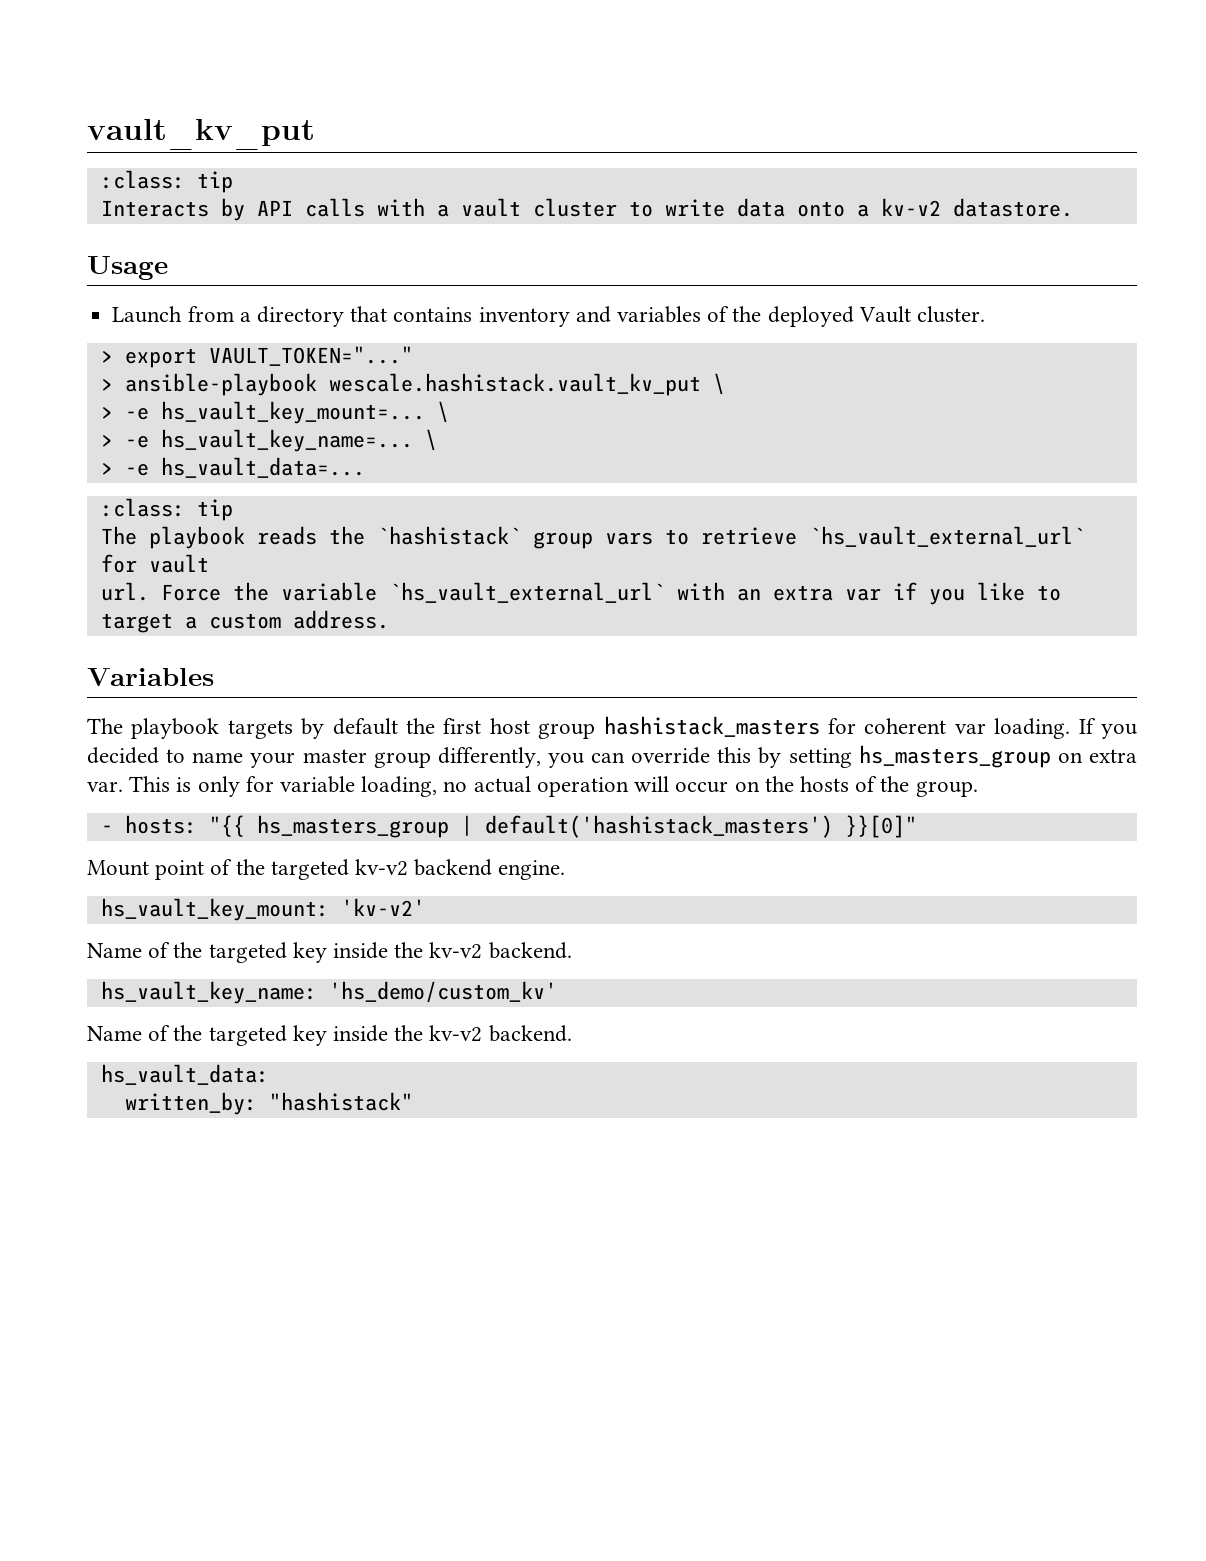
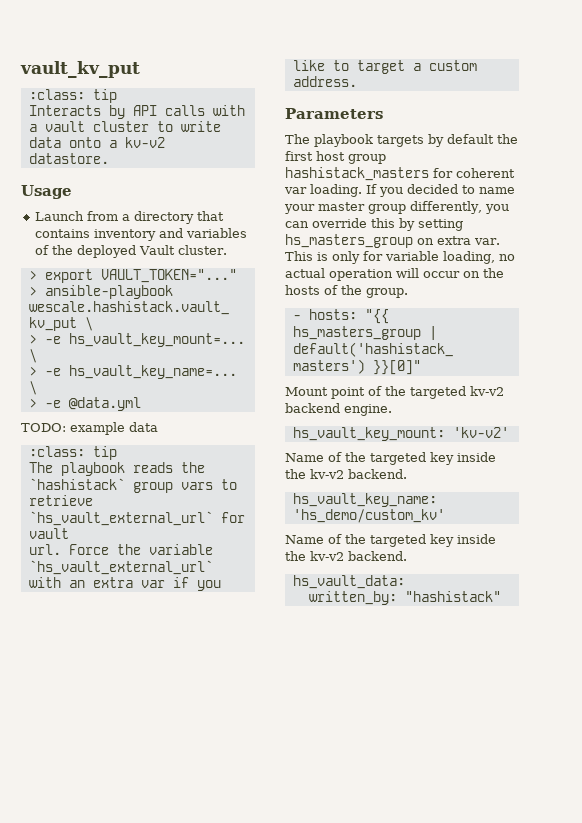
[160,457,365,478] hs_vault_data=... -> [68,397,141,411] [21,422,158,435] @data.yml // TODO: example data
[87,668,214,686] Variables -> [285,108,383,119] Parameters

